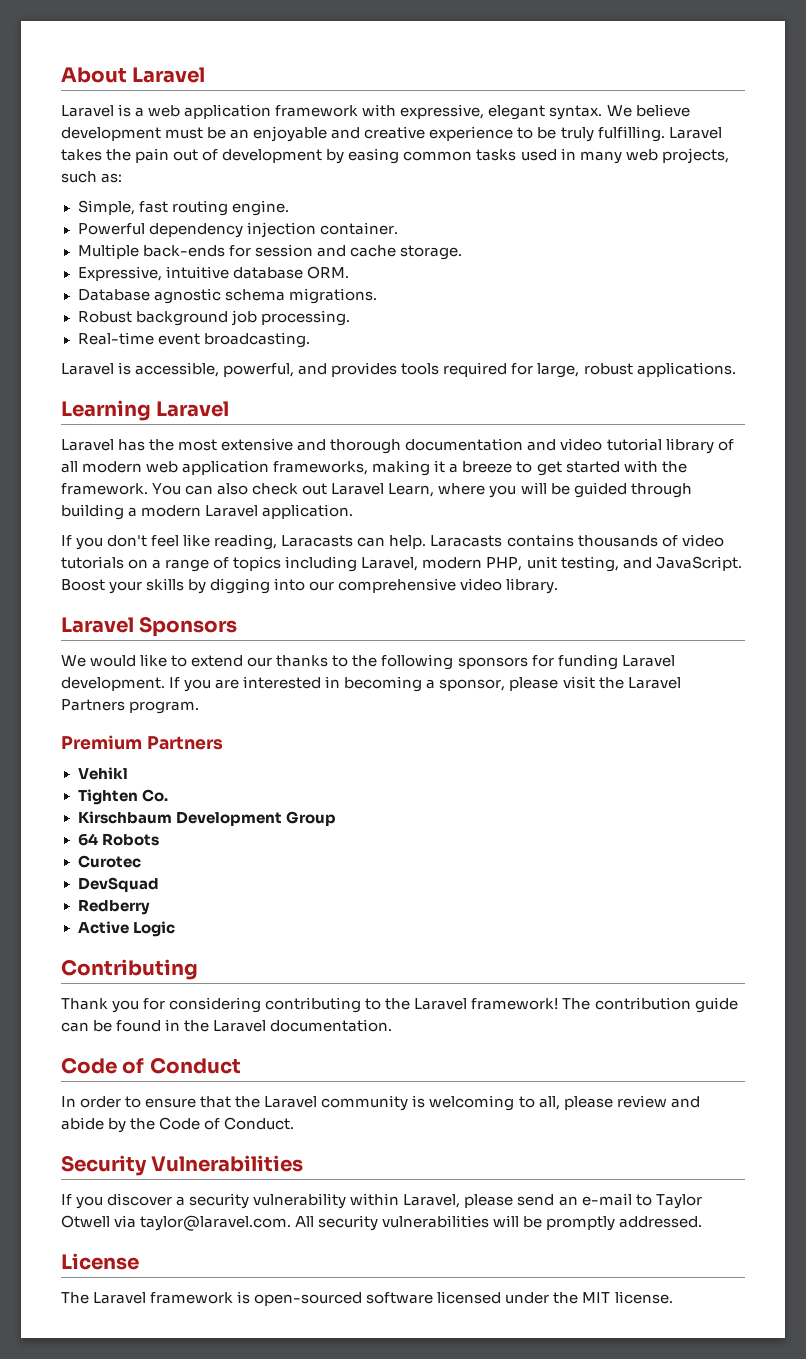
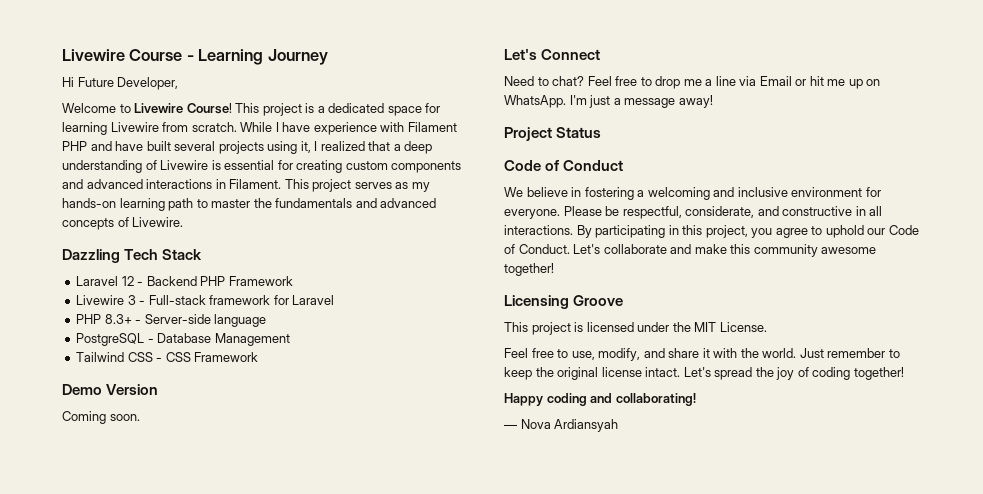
[61,67,206,83] [61,104,690,120] [61,126,722,142] [61,148,729,164] [61,171,123,183] [77,200,289,216] [77,222,398,238] [77,244,462,260] [77,266,349,281] [77,288,377,304] [77,310,350,326] [77,332,310,348] [61,362,736,378] [61,400,230,421] [61,438,734,454] [61,460,687,476] [61,482,692,498] [61,504,354,520] [61,534,724,550] [61,556,742,572] [61,578,559,594] [61,616,238,637] [61,654,675,670] [61,676,681,692] [61,699,200,714] [61,735,223,750] [77,767,128,780] [77,789,168,805] [77,811,336,826] [77,833,159,846] [77,855,141,868] [77,877,159,892] [77,899,150,915] [77,921,175,937] [61,959,198,980] [61,997,738,1013] [61,1019,393,1032] [61,1057,241,1074] [61,1095,700,1111] [61,1117,295,1133] [61,1155,304,1176] [61,1193,702,1209] [61,1215,703,1231] [61,1253,139,1270] [61,1291,673,1306] About Laravel // Laravel is a web application framework with expressive, elegant syntax. We believe development must be an enjoyable and creative experience to be truly fulfilling. Laravel takes the pain out of development by easing common tasks used in many web projects, such as: // Simple, fast routing engine. // Powerful dependency injection container. // Multiple back-ends for session and cache storage. // Expressive, intuitive database ORM. // Database agnostic schema migrations. // Robust background job processing. // Real-time event broadcasting. // Laravel is accessible, powerful, and provides tools required for large, robust applications. // Learning Laravel // Laravel has the most extensive and thorough documentation and video tutorial library of all modern web application frameworks, making it a breeze to get started with the framework. You can also check out Laravel Learn, where you will be guided through building a modern Laravel application. // If you don't feel like reading, Laracasts can help. Laracasts contains thousands of video tutorials on a range of topics including Laravel, modern PHP, unit testing, and JavaScript. Boost your skills by digging into our comprehensive video library. // Laravel Sponsors // We would like to extend our thanks to the following sponsors for funding Laravel development. If you are interested in becoming a sponsor, please visit the Laravel Partners program. // Premium Partners // Vehikl // Tighten Co. // Kirschbaum Development Group // 64 Robots // Curotec // DevSquad // Redberry // Active Logic // Contributing // Thank you for considering contributing to the Laravel framework! The contribution guide can be found in the Laravel documentation. // Code of Conduct // In order to ensure that the Laravel community is welcoming to all, please review and abide by the Code of Conduct. // Security Vulnerabilities // If you discover a security vulnerability within Laravel, please send an e-mail to Taylor Otwell via taylor@laravel.com. All security vulnerabilities will be promptly addressed. // License // The Laravel framework is open-sourced software licensed under the MIT license. -> [62,49,328,65] [62,77,179,90] [62,103,441,116] [62,122,457,135] [62,141,433,154] [62,160,462,173] [62,179,430,192] [62,198,437,211] [62,217,184,230] [62,249,203,263] [76,276,293,286] [76,295,335,305] [76,314,267,327] [76,333,290,346] [76,352,259,362] [62,384,159,395] [62,411,140,424] [504,49,601,60] [504,76,881,89] [504,95,713,108] [504,127,602,141] [504,160,624,171] [504,187,881,200] [504,206,883,219] [504,225,919,238] [504,244,877,257] [504,263,554,276] [504,295,624,309] [504,322,767,335] [504,348,900,361] [504,367,904,380] [504,393,696,406] [504,419,619,432] Livewire Course - Learning Journey // Hi Future Developer, // Welcome to Livewire Course! This project is a dedicated space for learning Livewire from scratch. While I have experience with Filament PHP and have built several projects using it, I realized that a deep understanding of Livewire is essential for creating custom components and advanced interactions in Filament. This project serves as my hands-on learning path to master the fundamentals and advanced concepts of Livewire. // Dazzling Tech Stack // Laravel 12 - Backend PHP Framework // Livewire 3 - Full-stack framework for Laravel // PHP 8.3+ - Server-side language // PostgreSQL - Database Management // Tailwind CSS - CSS Framework // Demo Version // Coming soon. // Let's Connect // Need to chat? Feel free to drop me a line via Email or hit me up on WhatsApp. I'm just a message away! // Project Status // Code of Conduct // We believe in fostering a welcoming and inclusive environment for everyone. Please be respectful, considerate, and constructive in all interactions. By participating in this project, you agree to uphold our Code of Conduct. Let's collaborate and make this community awesome together! // Licensing Groove // This project is licensed under the MIT License. // Feel free to use, modify, and share it with the world. Just remember to keep the original license intact. Let's spread the joy of coding together! // Happy coding and collaborating! // — Nova Ardiansyah

